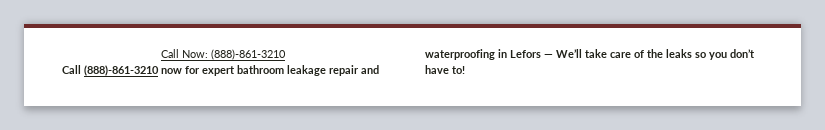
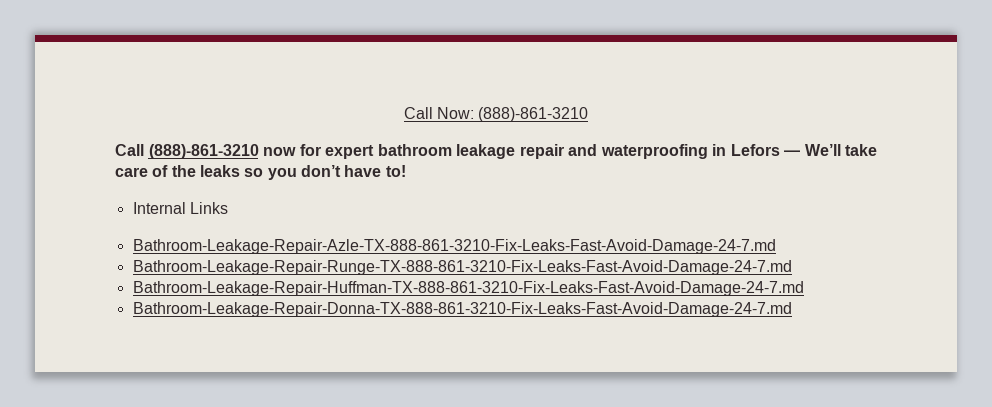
(465, 70) none -> [132,202,228,214] [132,239,776,254] [132,260,792,275] [132,281,804,296] [132,302,792,317] // Internal Links // Bathroom-Leakage-Repair-Azle-TX-888-861-3210-Fix-Leaks-Fast-Avoid-Damage-24-7.md // Bathroom-Leakage-Repair-Runge-TX-888-861-3210-Fix-Leaks-Fast-Avoid-Damage-24-7.md // Bathroom-Leakage-Repair-Huffman-TX-888-861-3210-Fix-Leaks-Fast-Avoid-Damage-24-7.md // Bathroom-Leakage-Repair-Donna-TX-888-861-3210-Fix-Leaks-Fast-Avoid-Damage-24-7.md

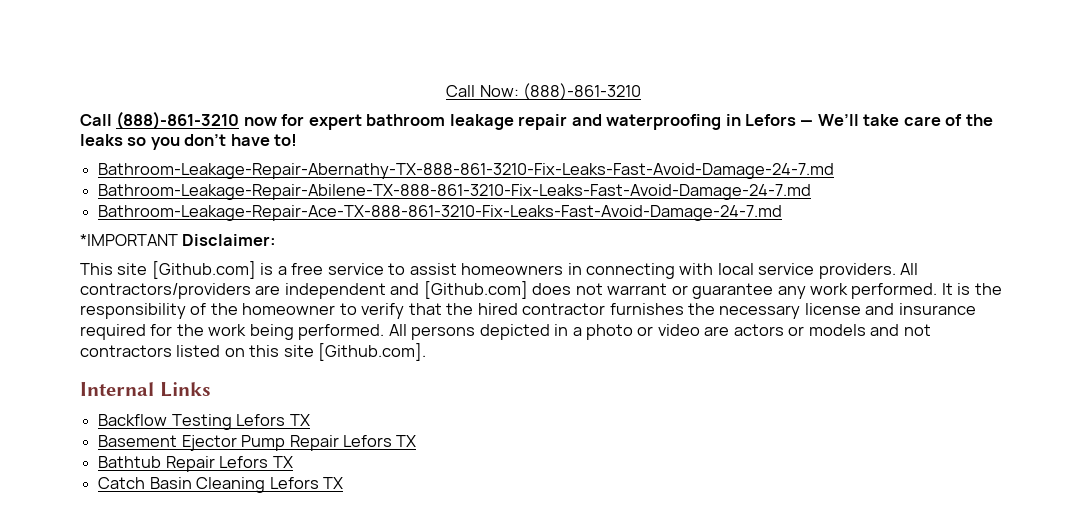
[132,202,228,214] [132,239,776,254] [132,260,792,275] [132,281,804,296] [132,302,792,317] Internal Links // Bathroom-Leakage-Repair-Azle-TX-888-861-3210-Fix-Leaks-Fast-Avoid-Damage-24-7.md // Bathroom-Leakage-Repair-Runge-TX-888-861-3210-Fix-Leaks-Fast-Avoid-Damage-24-7.md // Bathroom-Leakage-Repair-Huffman-TX-888-861-3210-Fix-Leaks-Fast-Avoid-Damage-24-7.md // Bathroom-Leakage-Repair-Donna-TX-888-861-3210-Fix-Leaks-Fast-Avoid-Damage-24-7.md -> [98,163,835,179] [98,184,812,200] [98,205,783,221] [80,234,277,246] [80,261,919,279] [80,281,1002,299] [80,303,976,319] [80,324,931,340] [80,343,427,361] [80,382,211,397] [98,414,310,430] [98,435,417,451] [98,456,293,472] [98,477,343,493] Bathroom-Leakage-Repair-Abernathy-TX-888-861-3210-Fix-Leaks-Fast-Avoid-Damage-24-7.md // Bathroom-Leakage-Repair-Abilene-TX-888-861-3210-Fix-Leaks-Fast-Avoid-Damage-24-7.md // Bathroom-Leakage-Repair-Ace-TX-888-861-3210-Fix-Leaks-Fast-Avoid-Damage-24-7.md // *IMPORTANT Disclaimer: // This site [Github.com] is a free service to assist homeowners in connecting with local service providers. All contractors/providers are independent and [Github.com] does not warrant or guarantee any work performed. It is the responsibility of the homeowner to verify that the hired contractor furnishes the necessary license and insurance required for the work being performed. All persons depicted in a photo or video are actors or models and not contractors listed on this site [Github.com]. // Internal Links // Backflow Testing Lefors TX // Basement Ejector Pump Repair Lefors TX // Bathtub Repair Lefors TX // Catch Basin Cleaning Lefors TX

